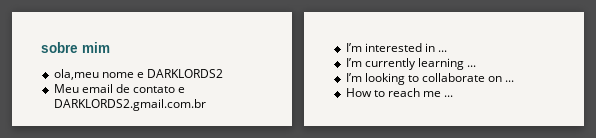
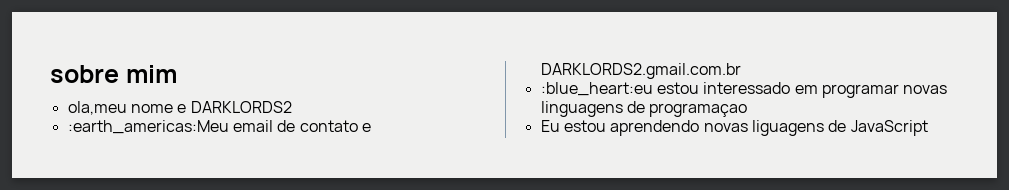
[53,84,79,93] Meu -> [67,120,229,134] :earth_americas:Meu
[345,43,447,52] [345,58,476,70] [345,73,515,85] [345,88,454,97] I’m interested in ... // I’m currently learning ... // I’m looking to collaborate on ... // How to reach me ... -> [540,82,948,98] [540,101,748,117] [540,120,928,136] :blue_heart:eu estou interessado em programar novas linguagens de programaçao // Eu estou aprendendo novas liguagens de JavaScript

